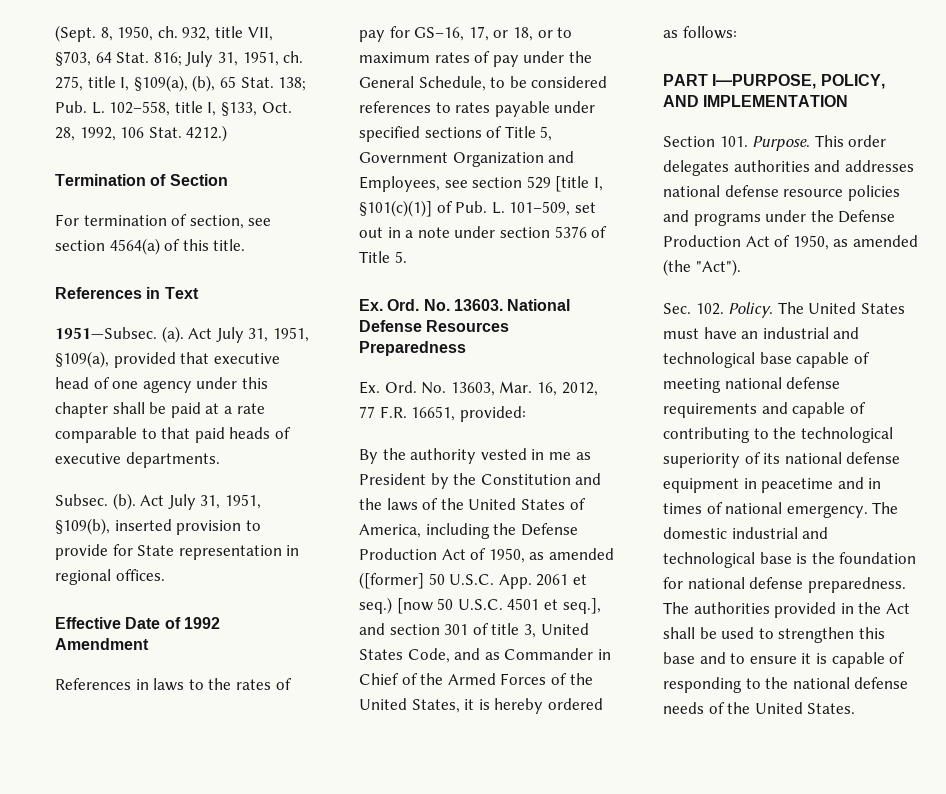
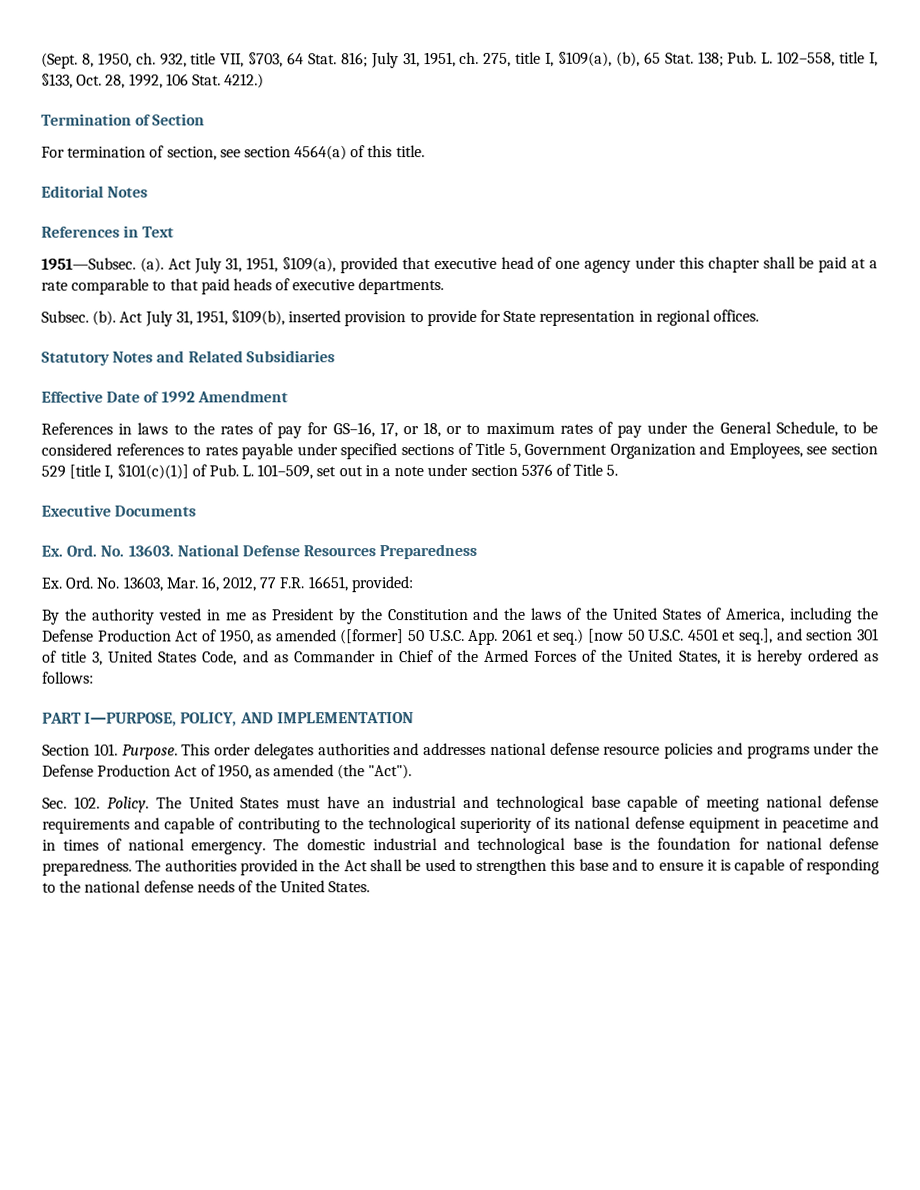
(246, 245) none -> [41,185,149,198] // Editorial Notes
(165, 575) none -> [41,350,335,366] // Statutory Notes and Related Subsidiaries
(407, 257) none -> [41,504,197,517] // Executive Documents

